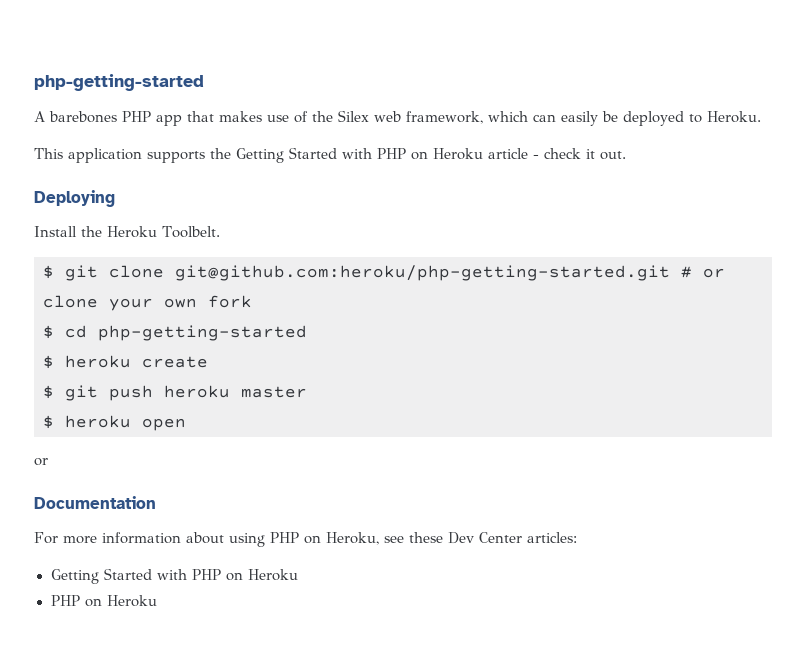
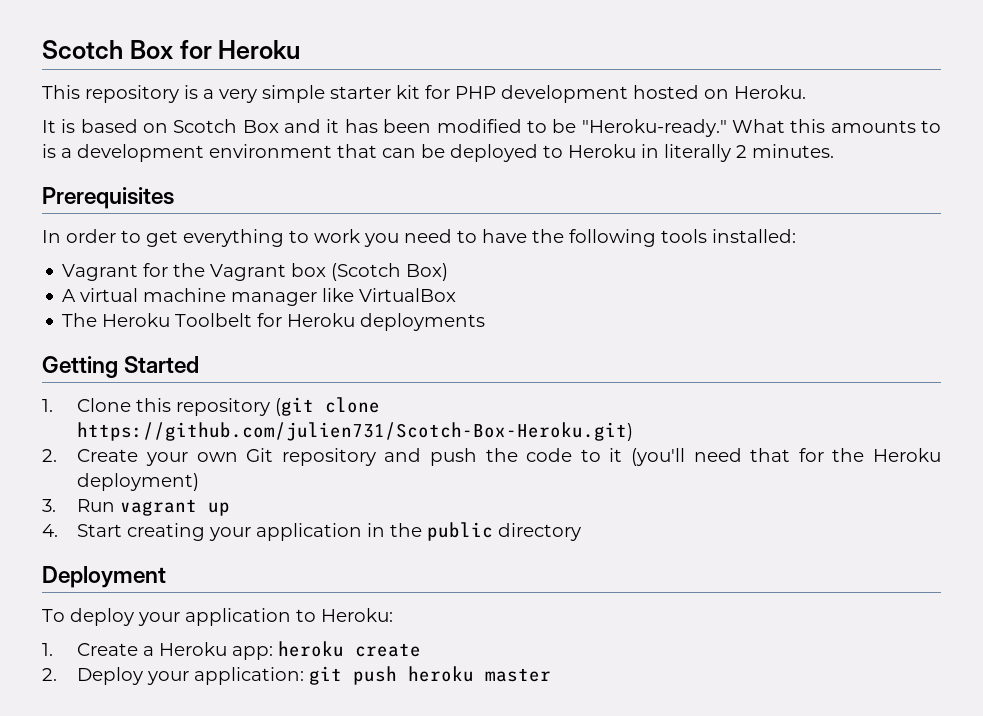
[34,74,204,91] [34,110,761,126] [34,147,626,163] [34,190,115,207] [34,226,220,238] [43,265,725,281] [43,295,252,311] [43,325,307,341] [43,355,208,369] [43,385,307,401] [43,415,186,431] [34,458,48,466] [34,496,156,509] [34,532,577,547] [50,568,298,584] [50,595,157,607] php-getting-started // A barebones PHP app that makes use of the Silex web framework, which can easily be deployed to Heroku. // This application supports the Getting Started with PHP on Heroku article - check it out. // Deploying // Install the Heroku Toolbelt. // $ git clone git@github.com:heroku/php-getting-started.git # or clone your own fork // $ cd php-getting-started // $ heroku create // $ git push heroku master // $ heroku open // or // Documentation // For more information about using PHP on Heroku, see these Dev Center articles: // Getting Started with PHP on Heroku // PHP on Heroku -> [42,40,301,59] [42,85,806,103] [42,119,942,137] [42,144,834,162] [42,187,174,209] [42,229,796,247] [62,263,449,281] [62,288,457,306] [62,313,486,331] [42,356,200,378] [42,397,381,416] [77,422,634,441] [42,448,941,466] [77,473,200,491] [42,499,231,516] [42,522,582,541] [42,566,166,588] [42,608,393,626] [42,641,422,660] [42,666,552,685] Scotch Box for Heroku // This repository is a very simple starter kit for PHP development hosted on Heroku. // It is based on Scotch Box and it has been modified to be "Heroku-ready." What this amounts to is a development environment that can be deployed to Heroku in literally 2 minutes. // Prerequisites // In order to get everything to work you need to have the following tools installed: // Vagrant for the Vagrant box (Scotch Box) // A virtual machine manager like VirtualBox // The Heroku Toolbelt for Heroku deployments // Getting Started // 1. Clone this repository (git clone https://github.com/julien731/Scotch-Box-Heroku.git) // 2. Create your own Git repository and push the code to it (you'll need that for the Heroku deployment) // 3. Run vagrant up // 4. Start creating your application in the public directory // Deployment // To deploy your application to Heroku: // 1. Create a Heroku app: heroku create // 2. Deploy your application: git push heroku master

